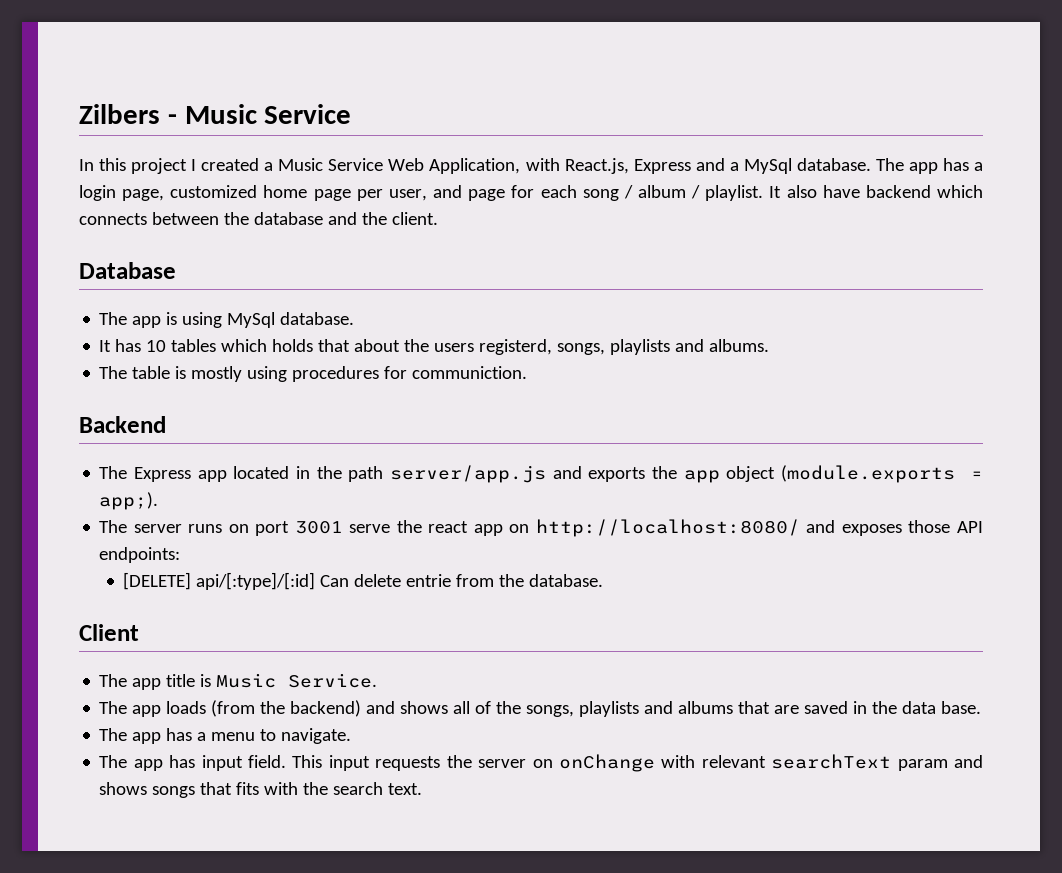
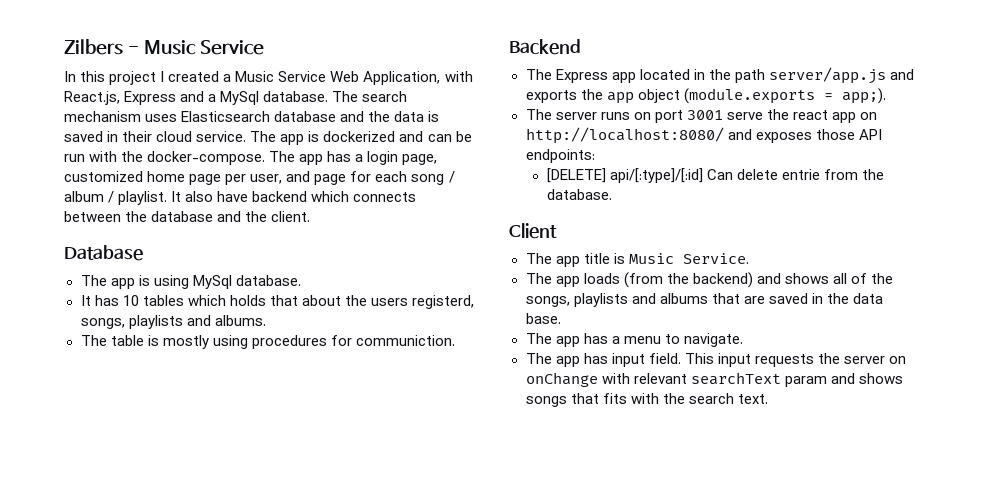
(904, 164) none -> [362,91,408,102] [64,111,440,122] [64,131,472,145] [64,151,296,165] search mechanism uses Elasticsearch database and the data is saved in their cloud service. The app is dockerized and can be run with the docker-compose. The

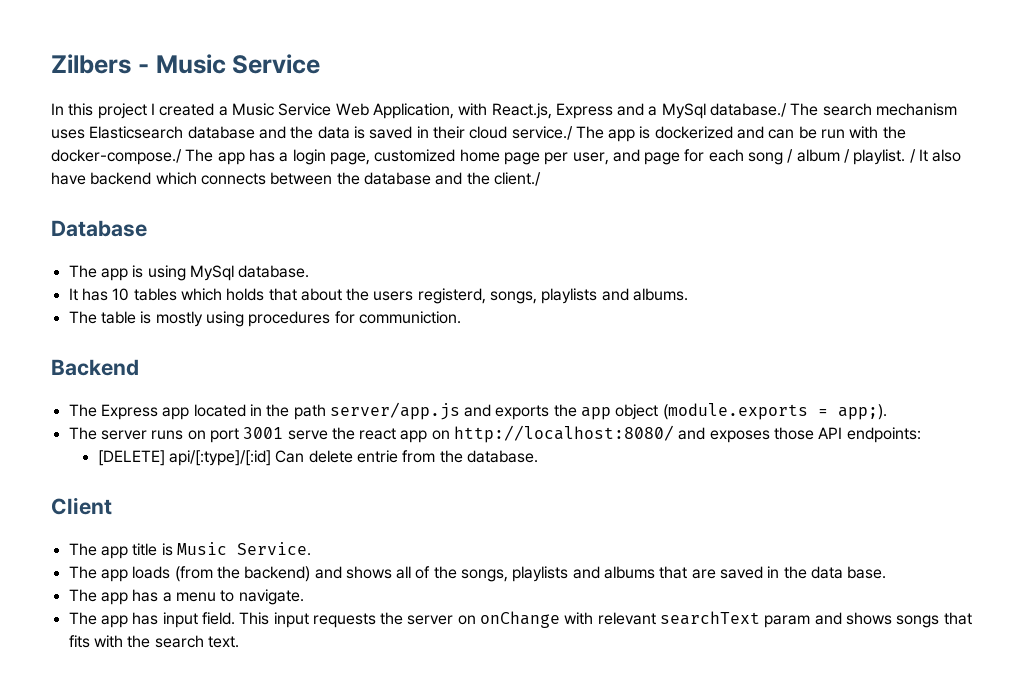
[263,91,329,102] database. -> [710,103,788,117] database./
[196,131,247,142] service. -> [511,126,573,140] service./
[147,151,266,165] docker-compose. -> [51,149,182,165] docker-compose./
(168, 198) none -> [909,149,916,163] /
[271,211,311,222] client. -> [493,172,541,186] client./

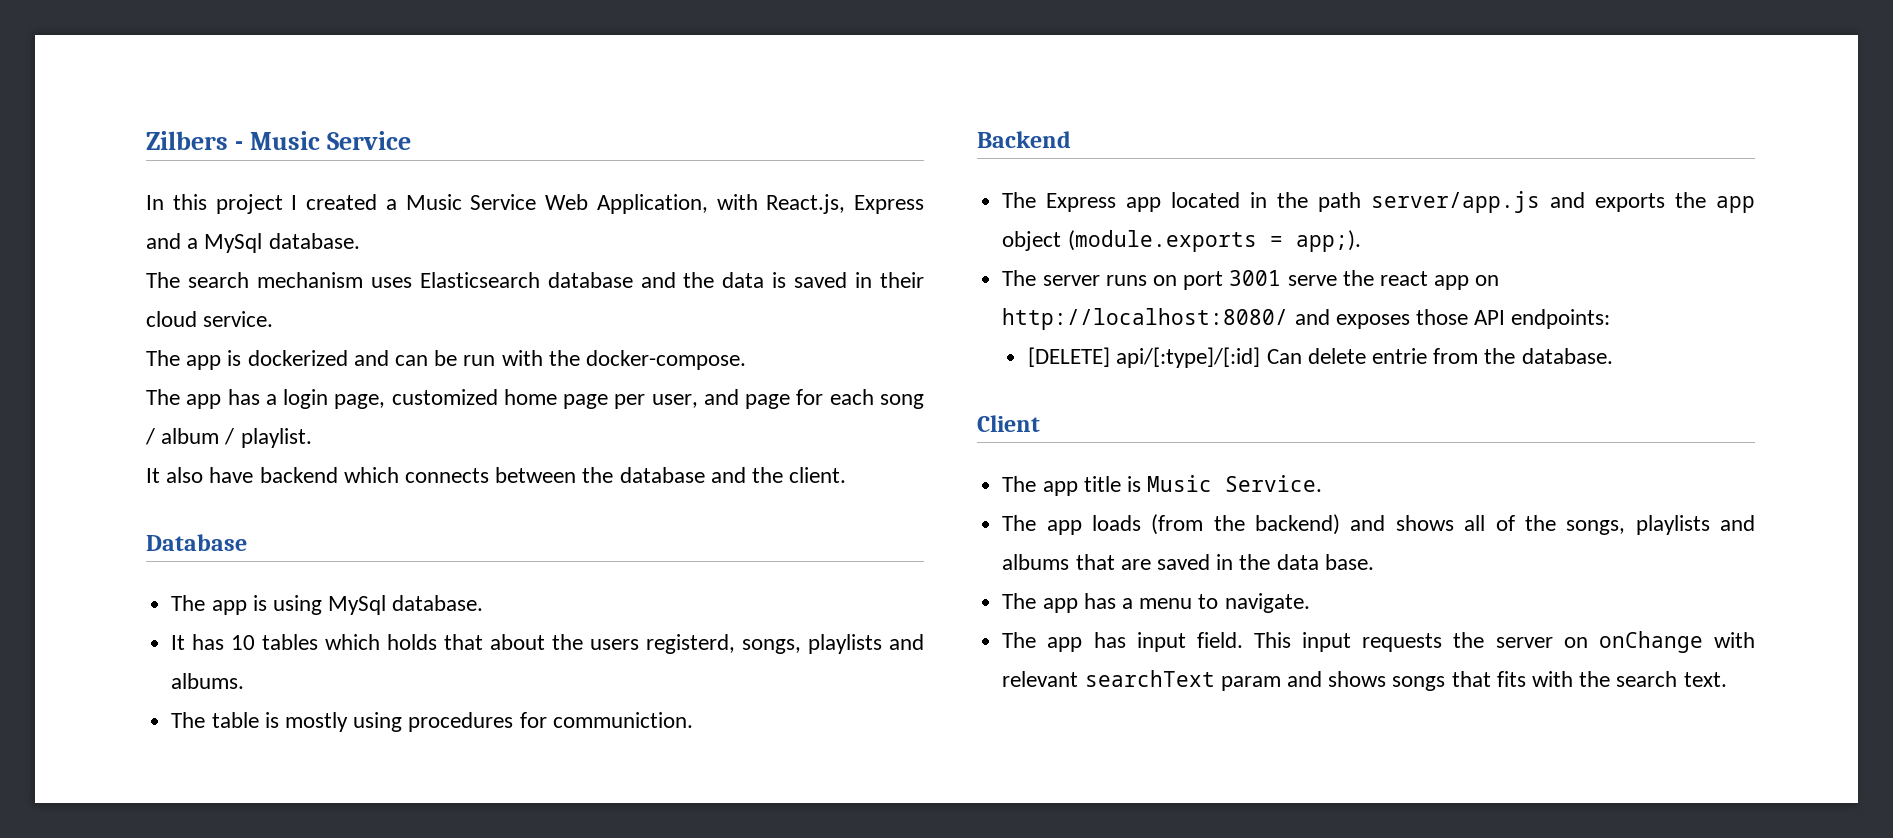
[710,103,788,117] database./ -> [268,233,360,249] database. //
[511,126,573,140] service./ -> [203,311,274,327] service. //
[51,149,182,165] docker-compose./ -> [586,350,747,370] docker-compose. //
[909,149,916,163] / -> (312, 438) //
[493,172,541,186] client./ -> [789,467,847,483] client.

